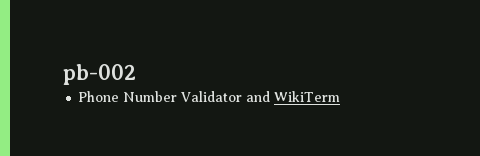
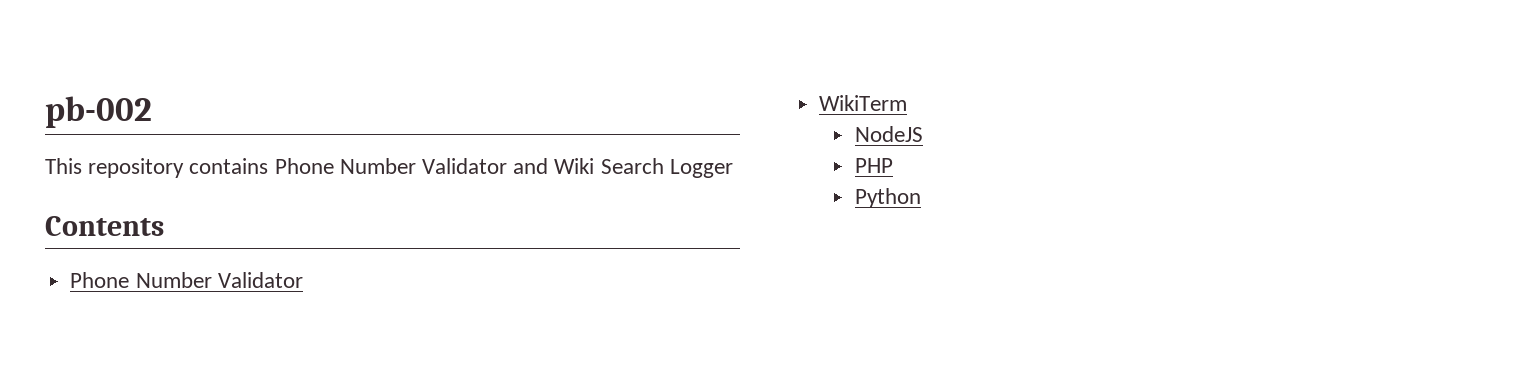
[78,91,271,102] // Phone Number Validator and -> [45,158,733,178] [45,216,164,236] [70,272,303,288] // This repository contains Phone Number Validator and Wiki Search Logger // Contents // Phone Number Validator //
(341, 96) none -> [855,126,924,142] [855,158,894,173] [855,188,922,208] // NodeJS // PHP // Python

